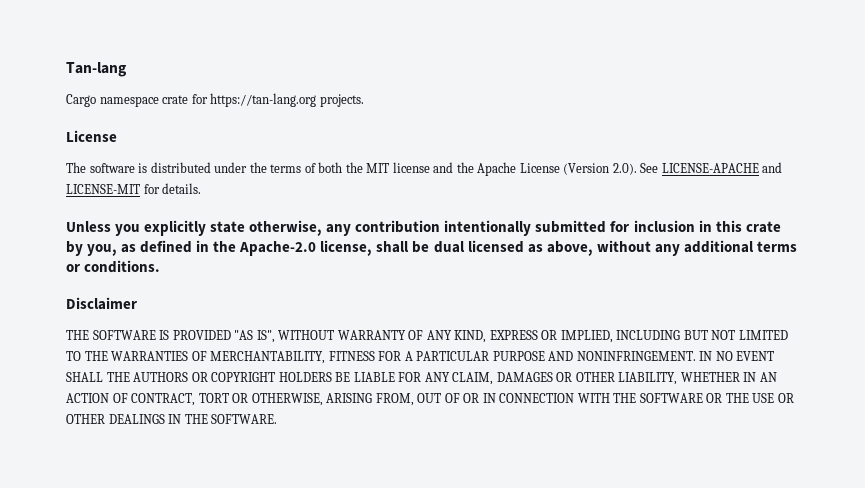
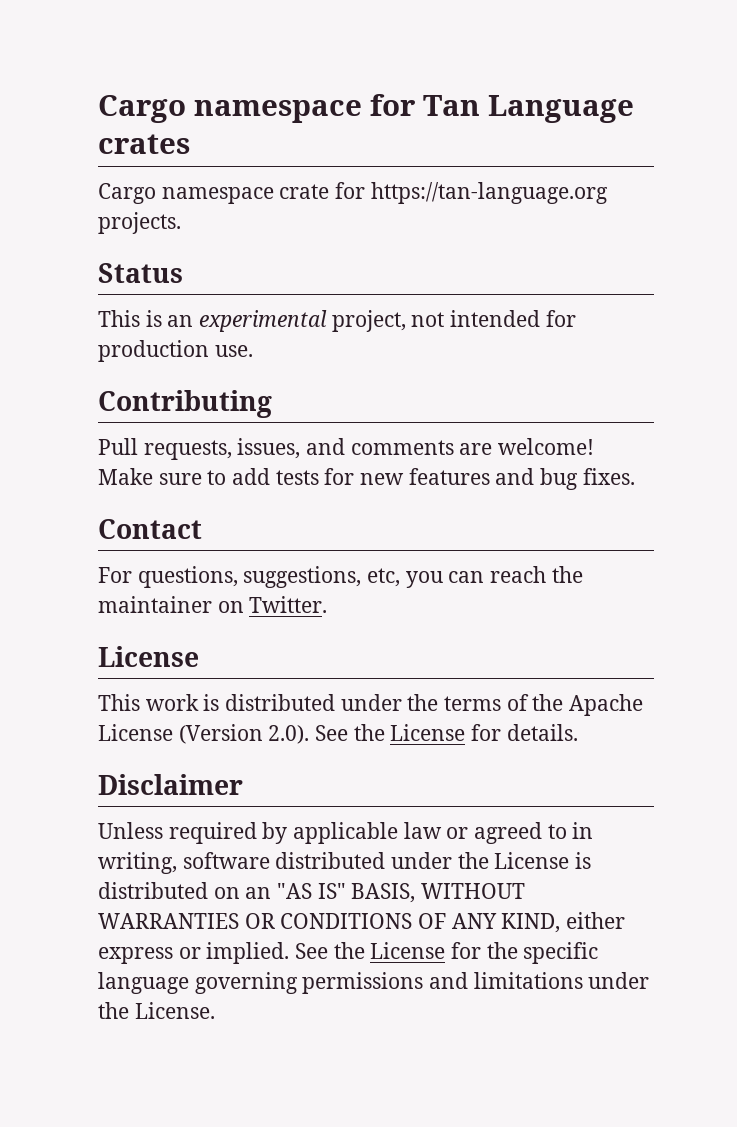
[66,62,127,77] Tan-lang -> [98,94,634,123] [98,134,190,154] Cargo namespace for Tan Language crates
[210,93,317,107] https://tan-lang.org -> [370,182,608,204] https://tan-language.org
(364, 100) none -> [98,263,183,283] [98,310,576,332] [98,340,253,362] [98,390,272,418] [98,438,595,460] [98,468,635,490] [98,519,202,539] [98,566,583,588] [98,596,328,613] // Status // This is an experimental project, not intended for production use. // Contributing // Pull requests, issues, and comments are welcome! Make sure to add tests for new features and bug fixes. // Contact // For questions, suggestions, etc, you can reach the maintainer on Twitter.
[66,162,135,173] The software -> [98,694,199,711] This work
[318,162,454,173] both the MIT license and -> (529, 702) none
[661,162,783,173] [66,184,140,194] LICENSE-APACHE and LICENSE-MIT -> [353,724,466,741] the License
[66,220,781,236] [66,240,797,256] [66,260,161,273] [66,297,137,310] [66,330,788,343] [66,351,775,364] [66,372,777,385] [66,393,794,406] [66,414,278,424] Unless you explicitly state otherwise, any contribution intentionally submitted for inclusion in this crate by you, as defined in the Apache-2.0 license, shall be dual licensed as above, without any additional terms or conditions. // Disclaimer // THE SOFTWARE IS PROVIDED "AS IS", WITHOUT WARRANTY OF ANY KIND, EXPRESS OR IMPLIED, INCLUDING BUT NOT LIMITED TO THE WARRANTIES OF MERCHANTABILITY, FITNESS FOR A PARTICULAR PURPOSE AND NONINFRINGEMENT. IN NO EVENT SHALL THE AUTHORS OR COPYRIGHT HOLDERS BE LIABLE FOR ANY CLAIM, DAMAGES OR OTHER LIABILITY, WHETHER IN AN ACTION OF CONTRACT, TORT OR OTHERWISE, ARISING FROM, OUT OF OR IN CONNECTION WITH THE SOFTWARE OR THE USE OR OTHER DEALINGS IN THE SOFTWARE. -> [98,774,243,795] [98,822,594,844] [98,852,592,874] [98,882,526,903] [98,912,626,933] [98,942,599,964] [98,972,650,994] [98,1002,215,1019] Disclaimer // Unless required by applicable law or agreed to in writing, software distributed under the License is distributed on an "AS IS" BASIS, WITHOUT WARRANTIES OR CONDITIONS OF ANY KIND, either express or implied. See the License for the specific language governing permissions and limitations under the License.

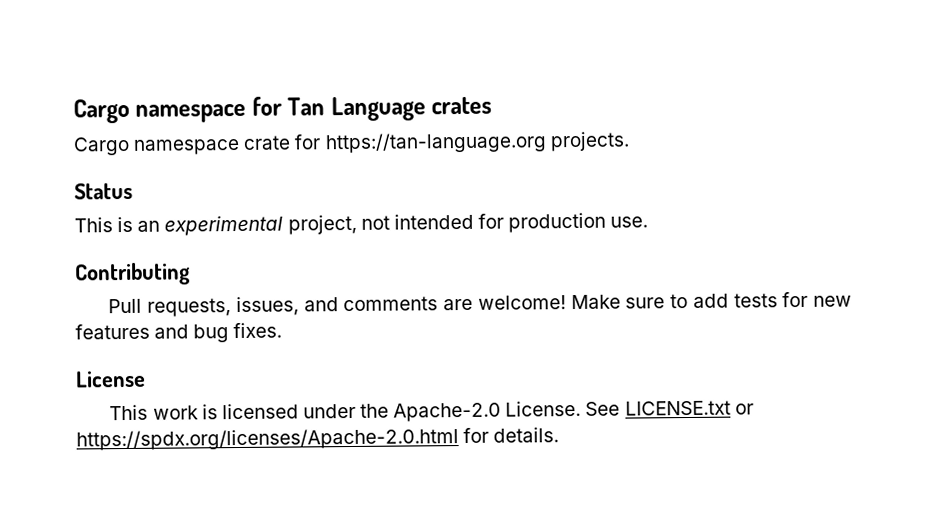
[98,519,202,539] [98,566,583,588] [98,596,328,613] // Contact // For questions, suggestions, etc, you can reach the maintainer on Twitter. -> (283, 330) none
[225,694,644,716] [98,724,578,744] [98,774,243,795] [98,822,594,844] [98,852,592,874] [98,882,526,903] [98,912,626,933] [98,942,599,964] [98,972,650,994] [98,1002,215,1019] distributed under the terms of the Apache License (Version 2.0). See the License for details. // Disclaimer // Unless required by applicable law or agreed to in writing, software distributed under the License is distributed on an "AS IS" BASIS, WITHOUT WARRANTIES OR CONDITIONS OF ANY KIND, either express or implied. See the License for the specific language governing permissions and limitations under the License. -> [221,400,754,422] [76,427,560,451] licensed under the Apache-2.0 License. See LICENSE.txt or https://spdx.org/licenses/Apache-2.0.html for details.

